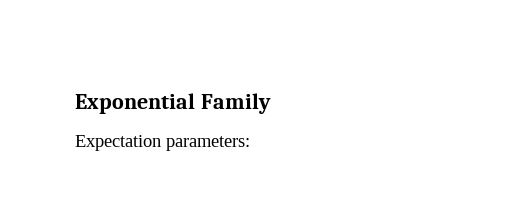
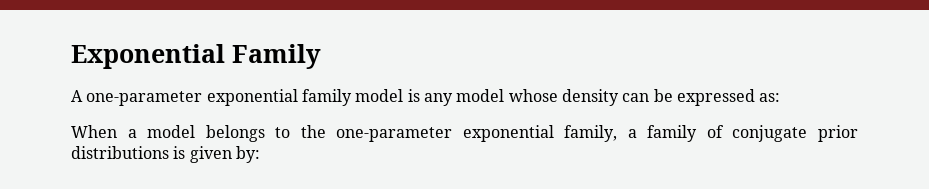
[75,135,250,151] Expectation parameters: -> [71,89,781,106] [71,125,859,142] [71,146,260,163] A one-parameter exponential family model is any model whose density can be expressed as: // When a model belongs to the one-parameter exponential family, a family of conjugate prior distributions is given by:

